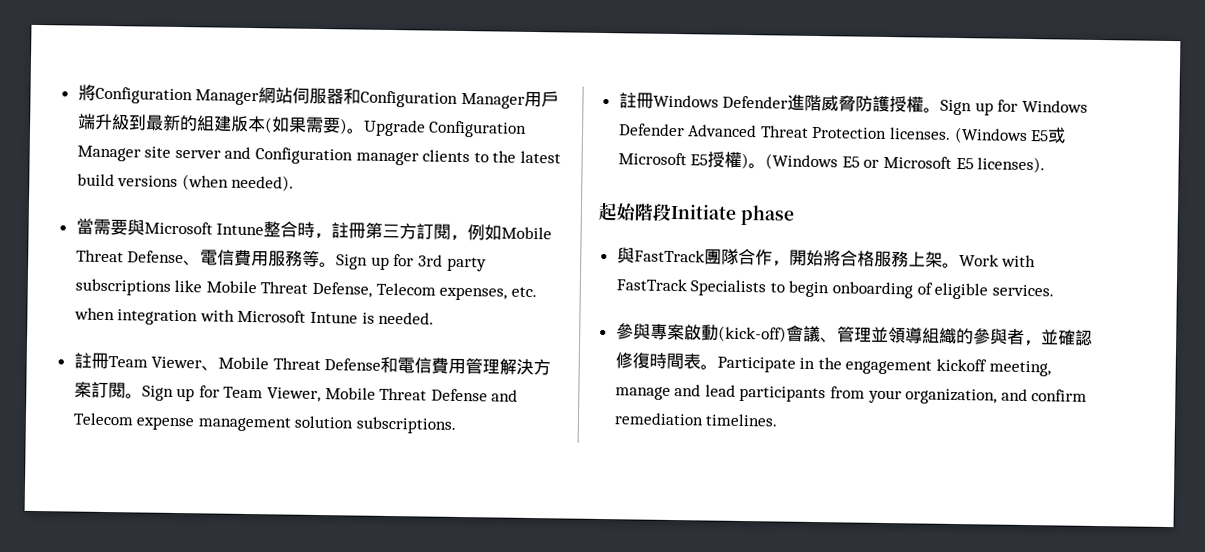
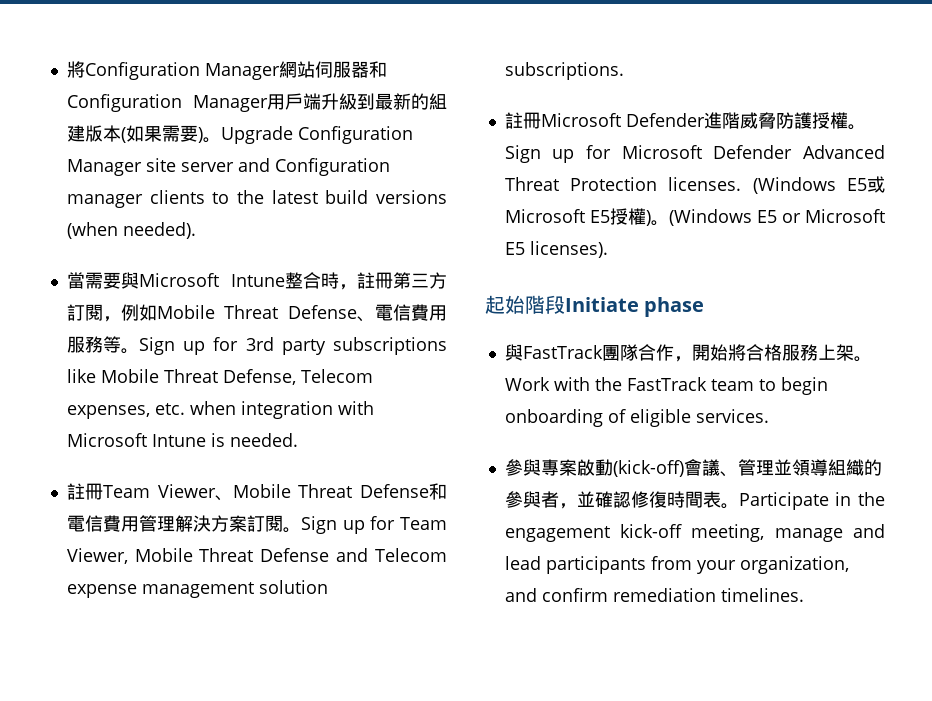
[652,94,719,108] Windows -> [540,113,621,127] Microsoft
[1022,99,1089,113] Windows -> [621,145,702,159] Microsoft
[615,278,767,297] FastTrack Specialists -> [594,377,754,391] the FastTrack team
[936,358,988,372] kickoff -> [620,524,683,538] kick-off

